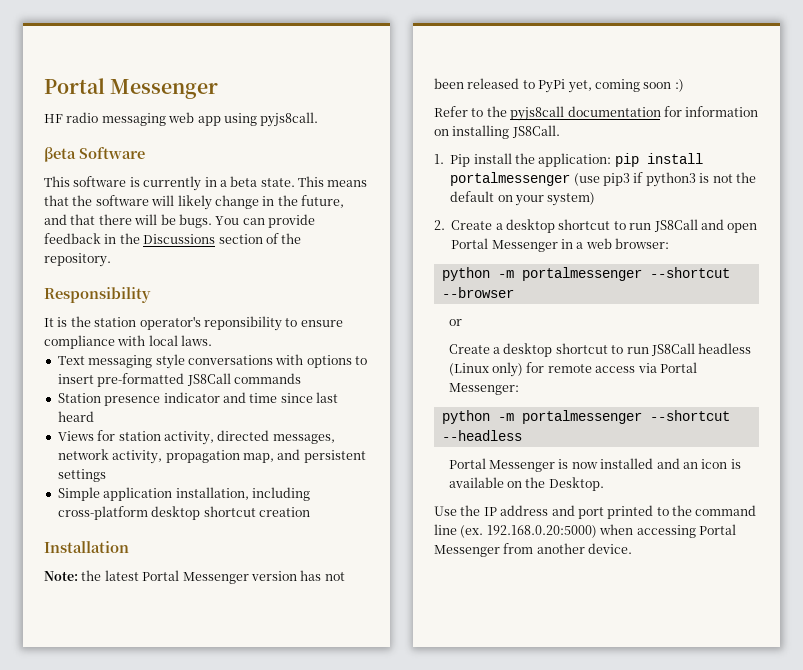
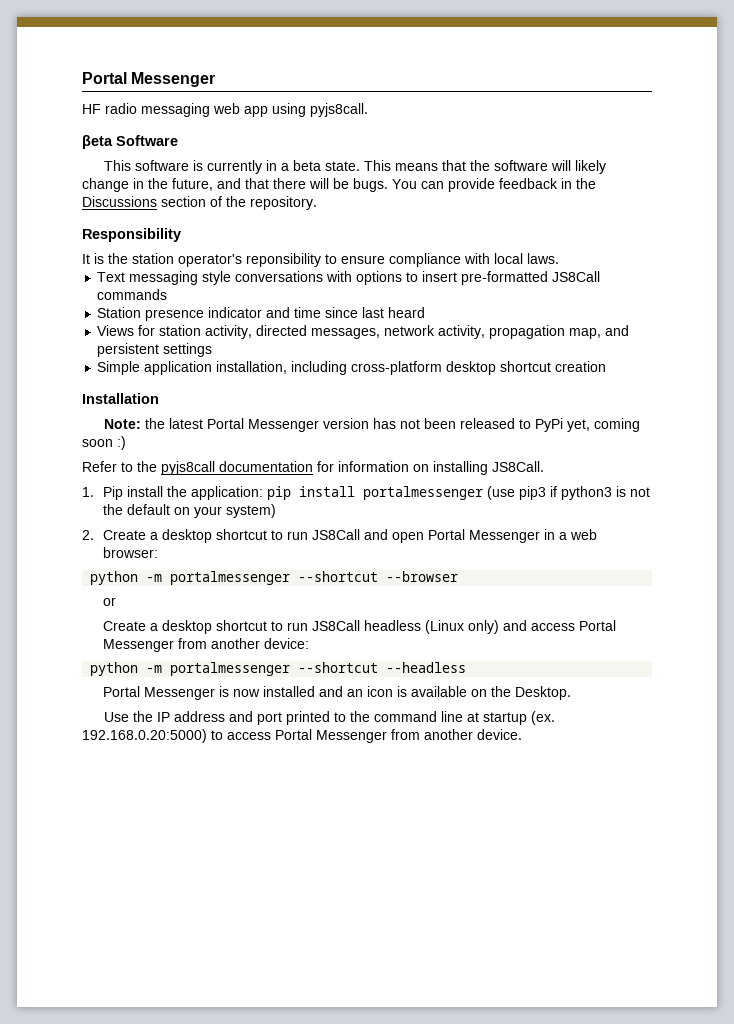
[526,362,697,373] [448,383,519,395] for remote access via Portal Messenger: -> [503,620,617,631] [103,638,310,652] and access Portal Messenger from another device:
[460,524,696,538] (ex. 192.168.0.20:5000) when accessing -> [467,711,556,725] [82,729,271,743] at startup (ex. 192.168.0.20:5000) to access

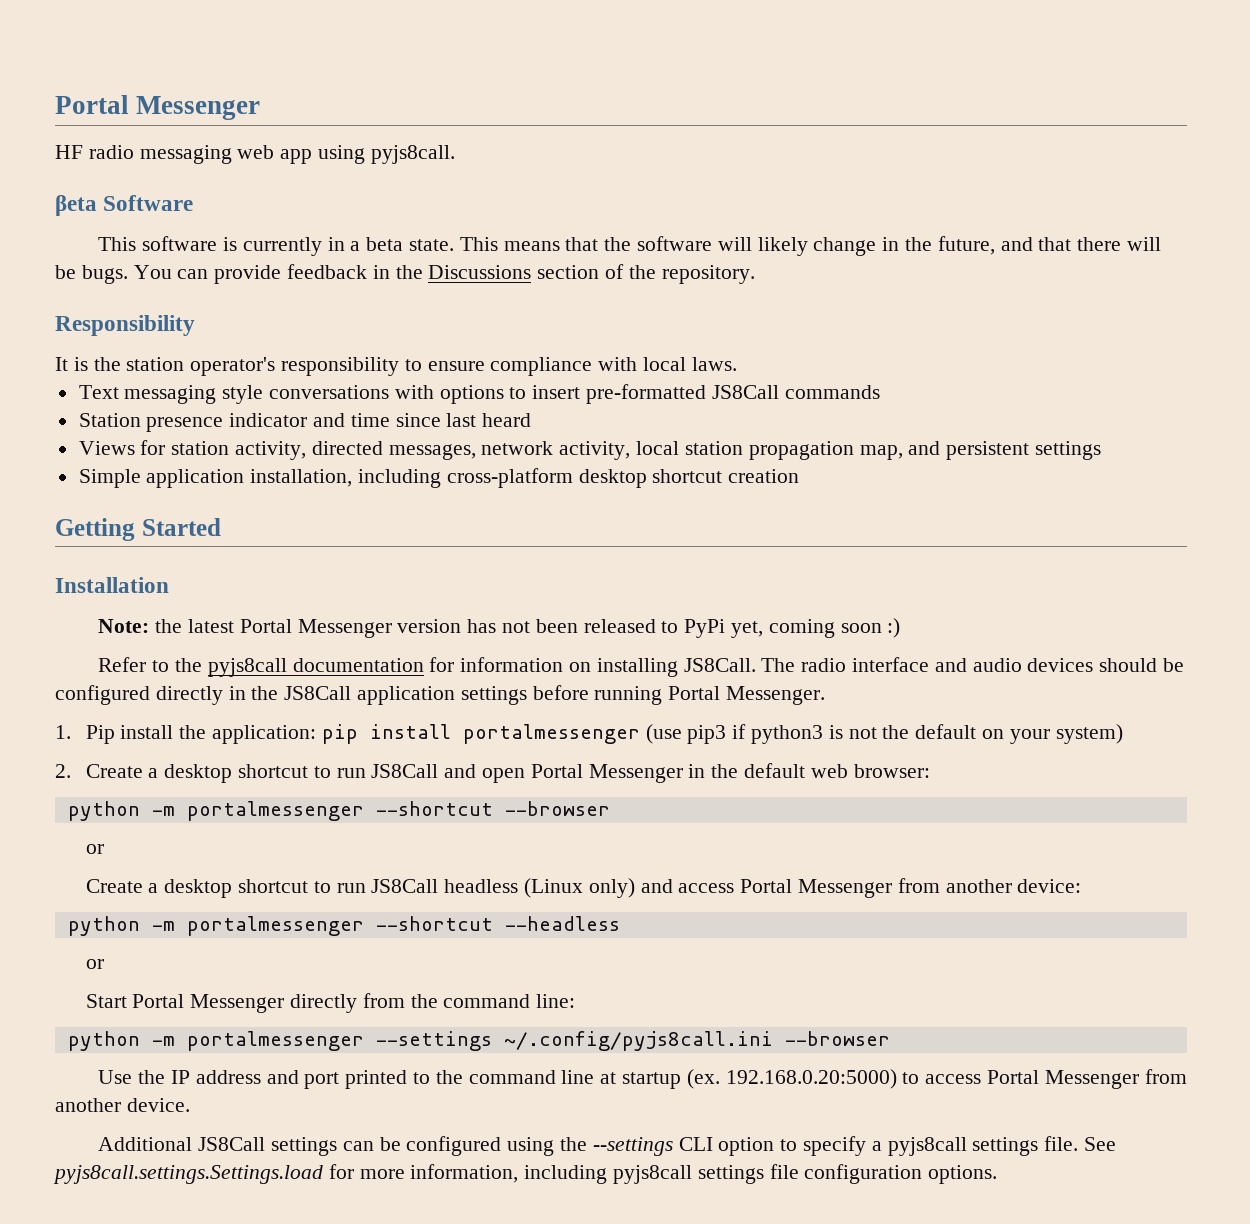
[246,253,321,267] reponsibility -> [281,357,400,376] responsibility
(486, 332) none -> [636,441,743,455] local station
(607, 366) none -> [55,518,221,541] // Getting Started
(544, 466) none -> [761,657,1185,672] [55,685,826,705] The radio interface and audio devices should be configured directly in the JS8Call application settings before running Portal Messenger.
[559,532,568,540] a -> [711,763,806,778] the default
[103,686,572,700] Portal Messenger is now installed and an icon is available on the Desktop. -> [85,959,104,969] [85,993,576,1013] [67,1031,890,1051] or // Start Portal Messenger directly from the command line: // python -m portalmessenger --settings ~/.config/pyjs8call.ini --browser
(522, 734) none -> [98,1136,1117,1156] [53,1164,998,1184] // Additional JS8Call settings can be configured using the --settings CLI option to specify a pyjs8call settings file. See pyjs8call.settings.Settings.load for more information, including pyjs8call settings file configuration options.

